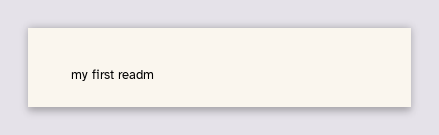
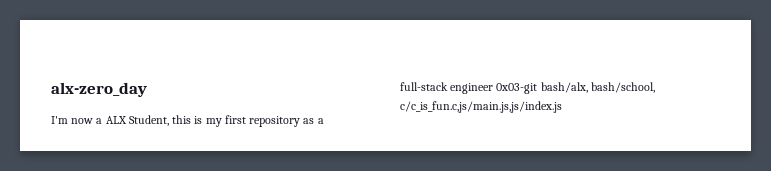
[71,69,154,81] my first readm -> [51,82,147,97] [51,115,324,127] [400,82,655,94] [400,101,562,113] alx-zero_day // I'm now a ALX Student, this is my first repository as a full-stack engineer 0x03-git bash/alx, bash/school, c/c_is_fun.c,js/main.js,js/index.js

